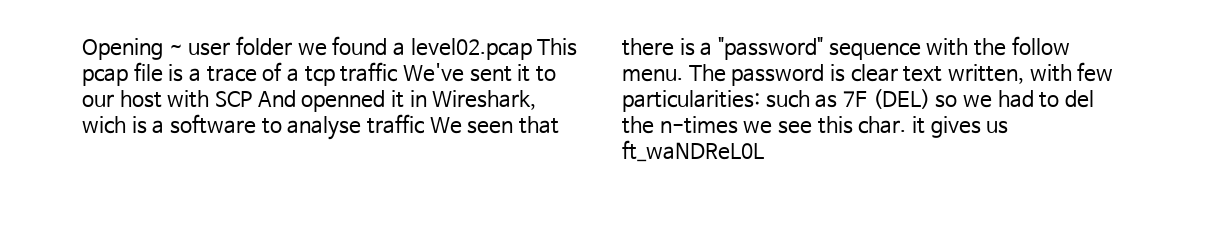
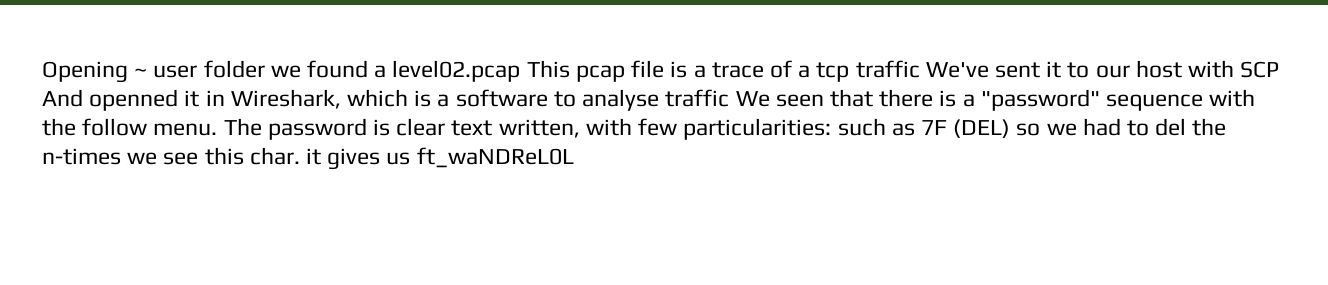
[82,116,126,134] wich -> [347,89,409,107] which

